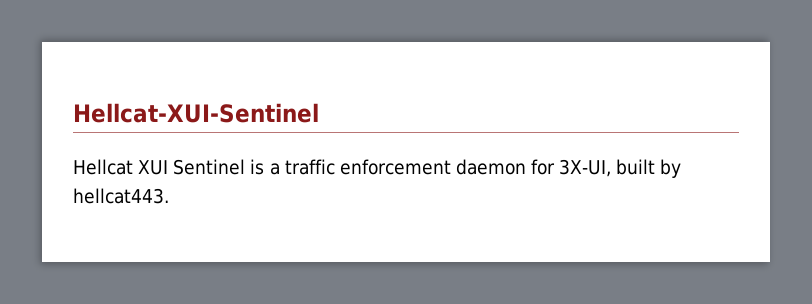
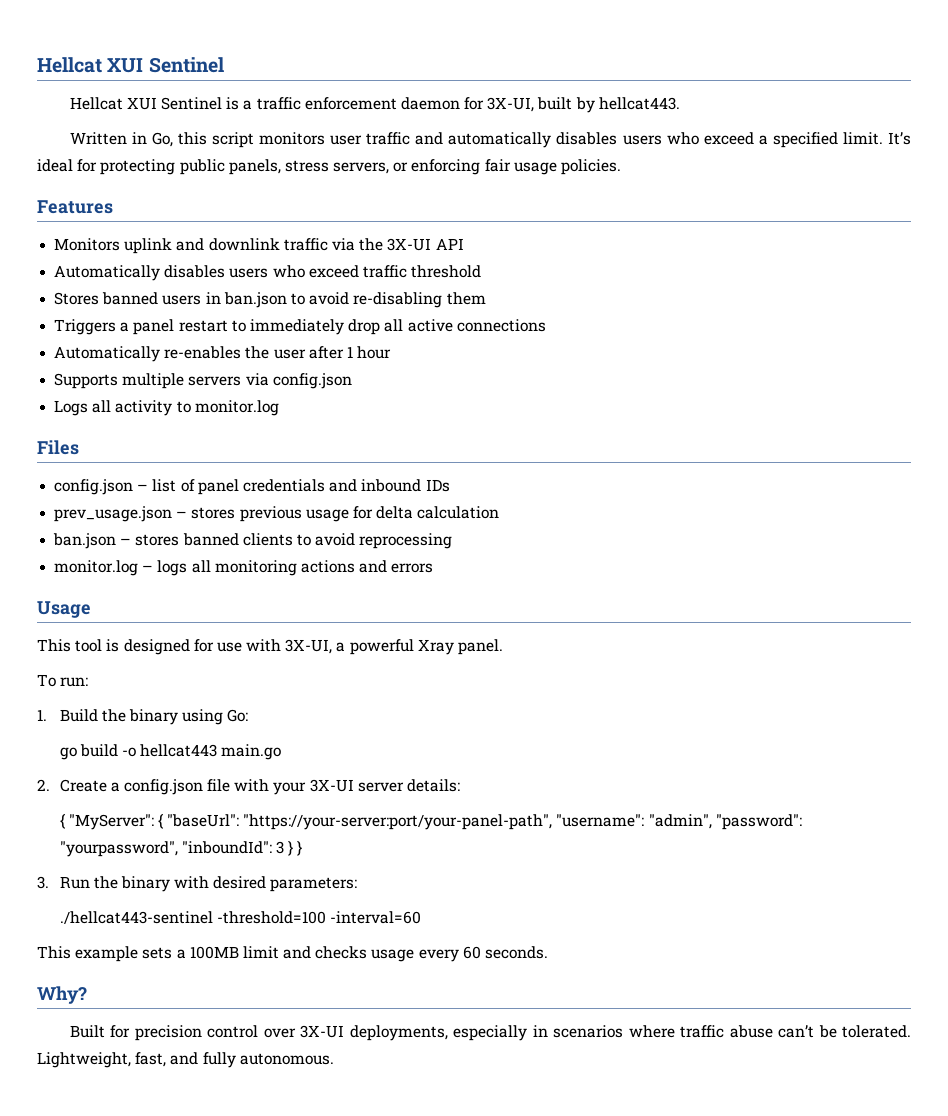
[73,103,319,123] Hellcat-XUI-Sentinel -> [37,57,224,73] Hellcat XUI Sentinel
(169, 196) none -> [69,132,911,148] [37,159,622,175] [37,200,113,214] [54,238,464,254] [54,265,482,281] [54,292,486,308] [54,319,546,335] [54,346,392,362] [54,373,352,389] [54,400,279,416] [37,440,79,455] [54,479,450,495] [54,506,500,522] [53,533,453,549] [54,560,434,576] [37,601,91,618] [37,639,504,655] [37,674,89,687] [37,709,249,725] [59,744,282,760] [37,779,461,795] [59,813,802,830] [59,840,303,857] [37,876,358,892] [59,911,421,924] [37,946,549,962] [37,986,87,1004] [69,1025,912,1041] [37,1052,334,1068] // Written in Go, this script monitors user traffic and automatically disables users who exceed a specified limit. It’s ideal for protecting public panels, stress servers, or enforcing fair usage policies. // Features // Monitors uplink and downlink traffic via the 3X-UI API // Automatically disables users who exceed traffic threshold // Stores banned users in ban.json to avoid re-disabling them // Triggers a panel restart to immediately drop all active connections // Automatically re-enables the user after 1 hour // Supports multiple servers via config.json // Logs all activity to monitor.log // Files // config.json – list of panel credentials and inbound IDs // prev_usage.json – stores previous usage for delta calculation // ban.json – stores banned clients to avoid reprocessing // monitor.log – logs all monitoring actions and errors // Usage // This tool is designed for use with 3X-UI, a powerful Xray panel. // To run: // 1. Build the binary using Go: // go build -o hellcat443 main.go // 2. Create a config.json file with your 3X-UI server details: // { "MyServer": { "baseUrl": "https://your-server:port/your-panel-path", "username": "admin", "password": "yourpassword", "inboundId": 3 } } // 3. Run the binary with desired parameters: // ./hellcat443-sentinel -threshold=100 -interval=60 // This example sets a 100MB limit and checks usage every 60 seconds. // Why? // Built for precision control over 3X-UI deployments, especially in scenarios where traffic abuse can’t be tolerated. Lightweight, fast, and fully autonomous.

